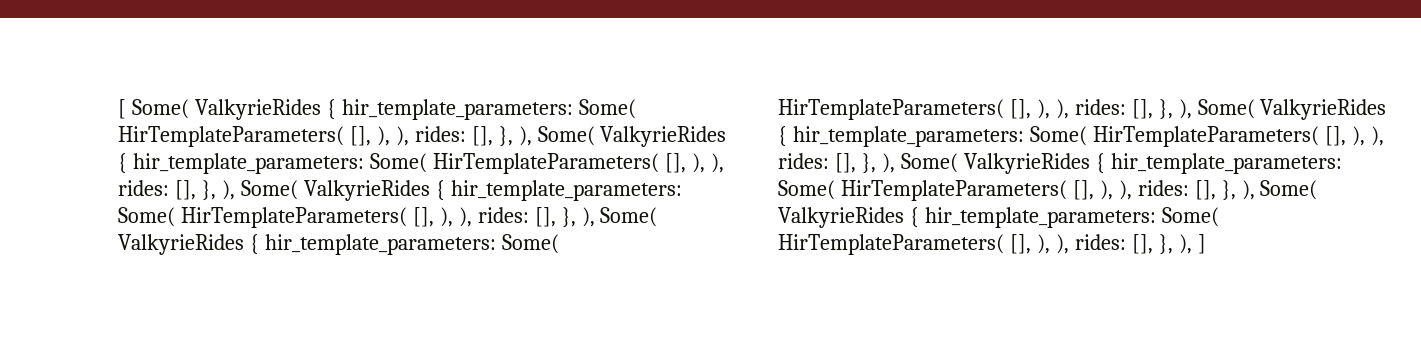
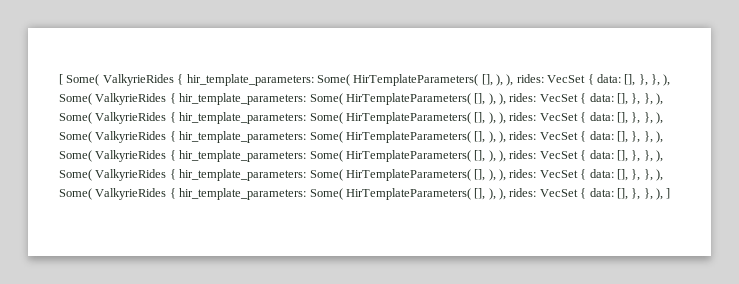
[471,126,513,147] [], }, -> [547,74,660,86] VecSet { data: [], }, },
[174,180,216,201] [], }, -> [539,93,653,105] VecSet { data: [], }, },
[534,207,576,228] [], }, -> [539,112,653,124] VecSet { data: [], }, },
[1131,99,1173,120] [], }, -> [539,131,653,143] VecSet { data: [], }, },
[834,153,876,174] [], }, -> [539,150,653,162] VecSet { data: [], }, },
[1194,180,1236,201] [], }, -> [539,169,653,181] VecSet { data: [], }, },
[1131,234,1173,255] [], }, -> [539,188,653,200] VecSet { data: [], }, },

